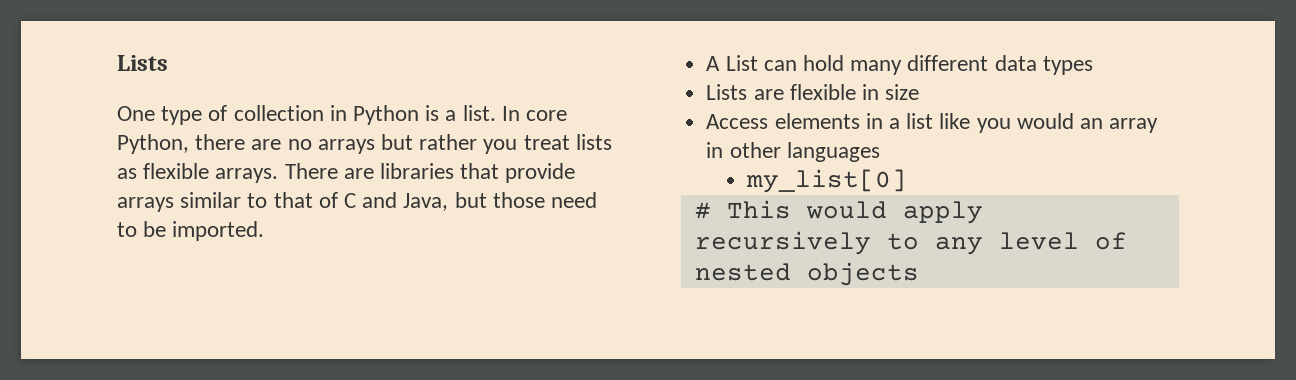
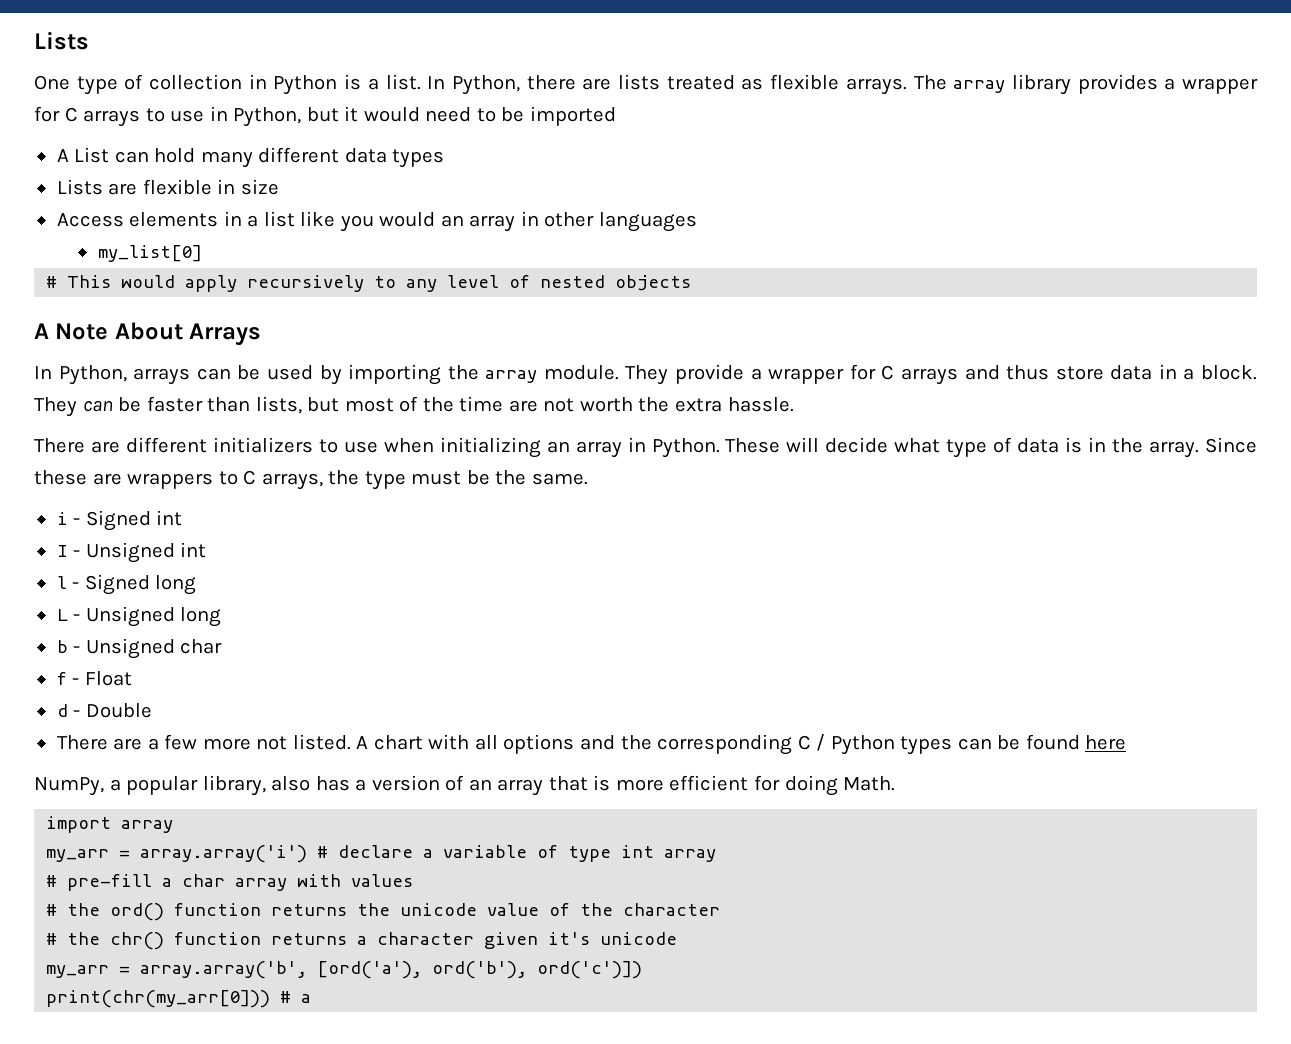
[526,110,568,121] core -> (446, 82) none
[287,134,612,154] [117,163,576,183] [117,192,545,212] no arrays but rather you treat lists as flexible arrays. There are libraries that provide arrays similar to that of C and Java, but those -> [618,74,1258,95] [34,106,420,127] lists treated as flexible arrays. The array library provides a wrapper for C arrays to use in Python, but it would
[172,221,265,241] imported. -> [529,106,616,126] imported
(919, 274) none -> [34,322,262,346] [34,364,1257,385] [34,396,794,417] [34,437,1258,458] [34,470,588,490] [56,510,183,531] [56,542,207,563] [56,574,197,595] [56,606,222,627] [56,638,223,659] [56,671,132,686] [56,703,152,718] [56,734,1127,755] [34,775,896,796] [46,816,174,833] [46,845,717,863] [46,874,414,891] [46,903,721,921] [46,932,678,950] [46,961,643,979] [46,990,312,1008] // A Note About Arrays // In Python, arrays can be used by importing the array module. They provide a wrapper for C arrays and thus store data in a block. They can be faster than lists, but most of the time are not worth the extra hassle. // There are different initializers to use when initializing an array in Python. These will decide what type of data is in the array. Since these are wrappers to C arrays, the type must be the same. // i - Signed int // I - Unsigned int // l - Signed long // L - Unsigned long // b - Unsigned char // f - Float // d - Double // There are a few more not listed. A chart with all options and the corresponding C / Python types can be found here // NumPy, a popular library, also has a version of an array that is more efficient for doing Math. // import array // my_arr = array.array('i') # declare a variable of type int array // # pre-fill a char array with values // # the ord() function returns the unicode value of the character // # the chr() function returns a character given it's unicode // my_arr = array.array('b', [ord('a'), ord('b'), ord('c')]) // print(chr(my_arr[0])) # a

